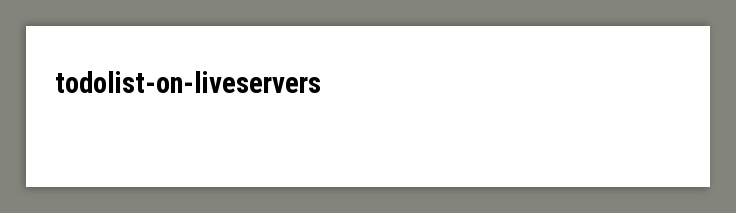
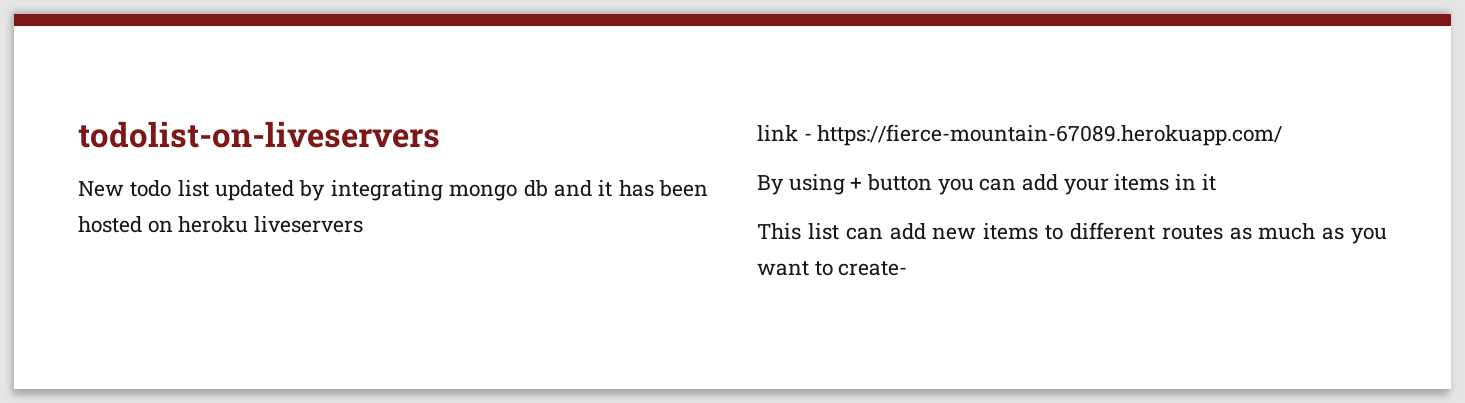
(321, 82) none -> [78,180,709,201] [78,216,364,233] [757,124,1283,146] [757,174,1216,195] [757,222,1387,244] [757,261,908,276] // New todo list updated by integrating mongo db and it has been hosted on heroku liveservers // link - https://fierce-mountain-67089.herokuapp.com/ // By using + button you can add your items in it // This list can add new items to different routes as much as you want to create-

